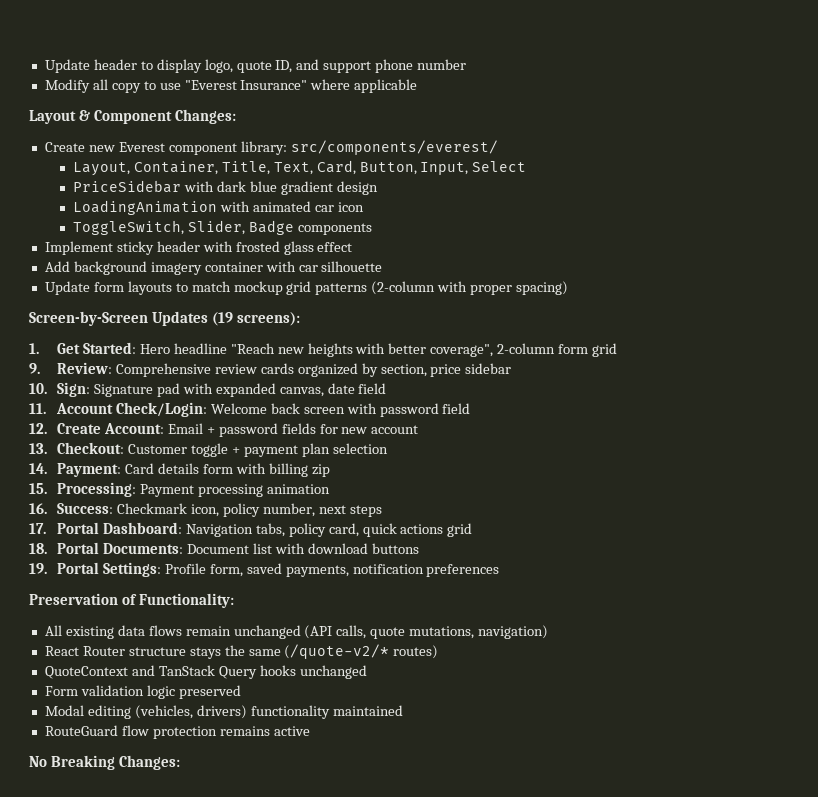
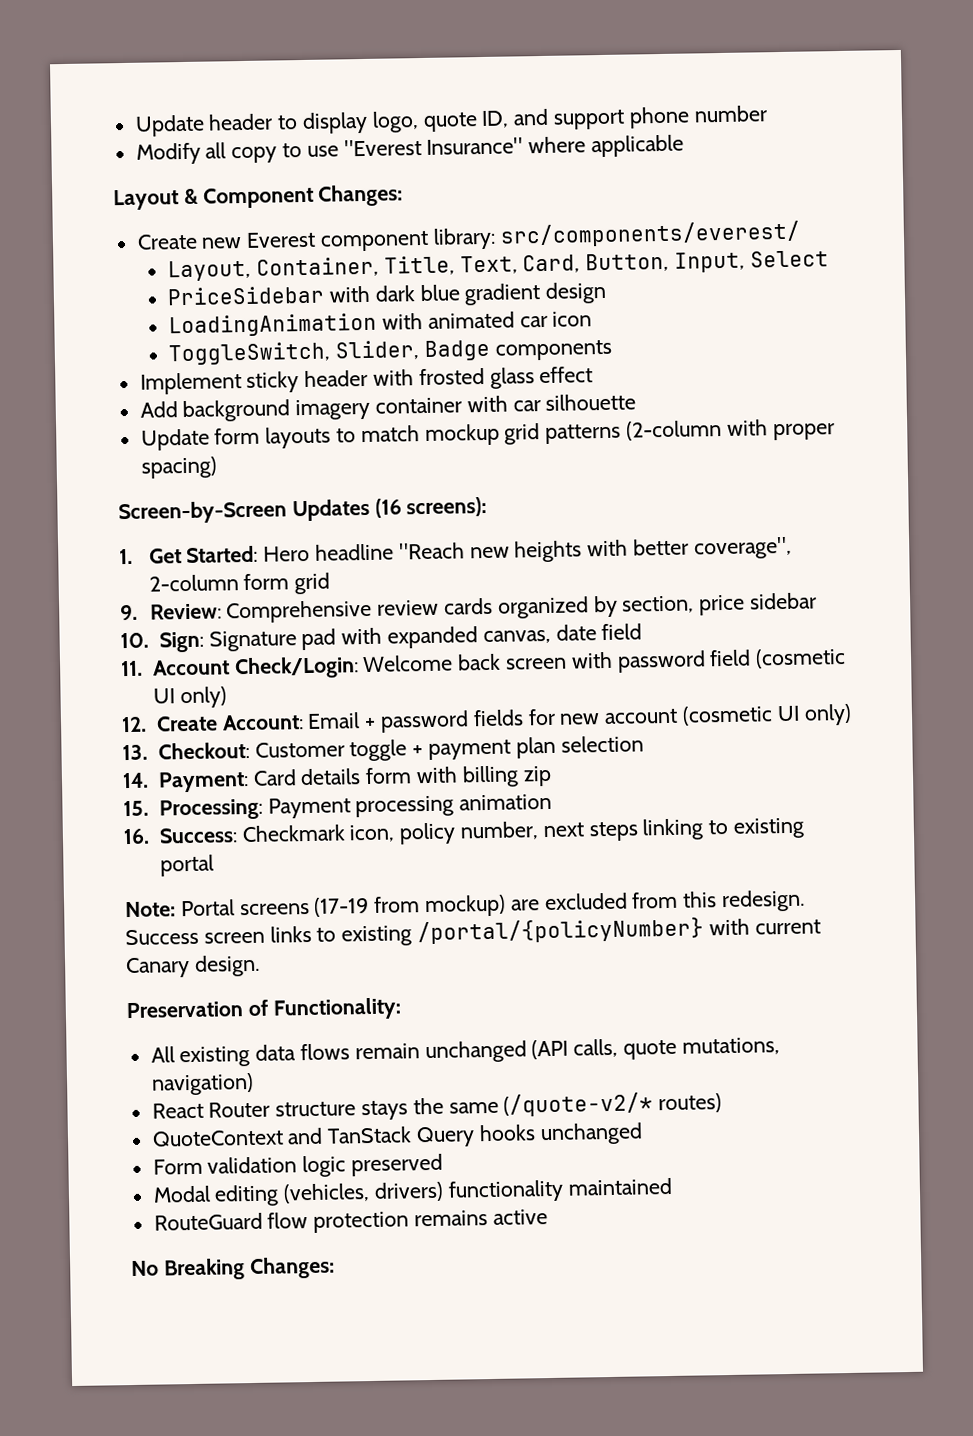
[211,312,233,326] (19 -> [374,498,402,518] (16
(471, 408) none -> [755,647,847,669] [152,686,227,709] (cosmetic UI only)
(419, 429) none -> [681,703,852,726] (cosmetic UI only)
[29,522,473,537] [29,542,419,554] [29,562,500,577] // 17. Portal Dashboard: Navigation tabs, policy card, quick actions grid // 18. Portal Documents: Document list with download buttons // 19. Portal Settings: Profile form, saved payments, notification preferences -> [642,817,805,841] [159,854,214,877] [125,889,806,918] [125,917,821,947] [125,954,260,979] linking to existing portal // Note: Portal screens (17-19 from mockup) are excluded from this redesign. Success screen links to existing /portal/{policyNumber} with current Canary design.

